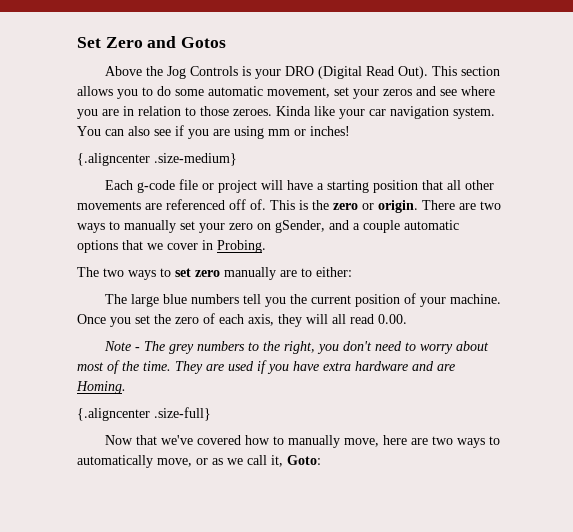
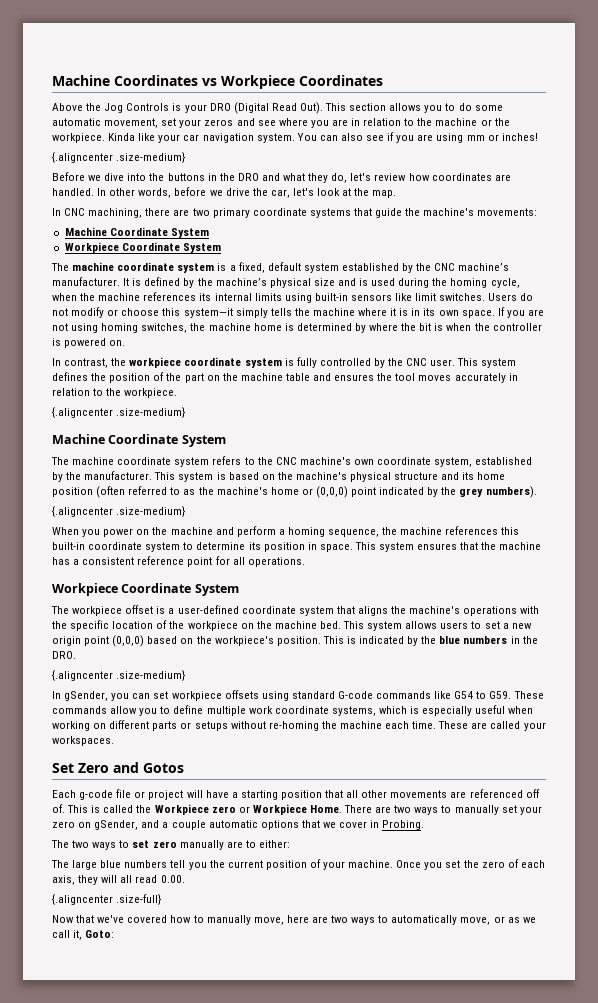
[77,36,227,48] Set Zero and Gotos -> [52,75,383,89] Machine Coordinates vs Workpiece Coordinates
[200,106,272,116] those zeroes. -> [417,118,510,126] [52,133,105,143] the machine or the workpiece.
(237, 159) none -> [52,172,511,183] [52,187,397,198] [52,208,538,218] [64,227,209,238] [64,242,221,253] [51,262,510,273] [52,277,520,288] [52,292,534,303] [52,307,544,318] [52,323,542,333] [52,338,126,348] [52,357,517,368] [52,372,518,383] [52,388,178,398] [52,407,186,418] [52,434,226,447] [51,456,533,467] [52,471,506,482] [52,486,537,498] [52,506,186,517] [52,526,520,537] [52,542,542,552] [52,556,305,567] [52,583,239,596] [51,605,540,616] [52,620,532,631] [52,635,538,647] [52,651,76,659] [52,670,186,681] [52,690,544,701] [52,705,534,716] [52,720,546,731] [52,736,114,746] [52,762,184,773] // Before we dive into the buttons in the DRO and what they do, let's review how coordinates are handled. In other words, before we drive the car, let's look at the map. // In CNC machining, there are two primary coordinate systems that guide the machine's movements: // Machine Coordinate System // Workpiece Coordinate System // The machine coordinate system is a fixed, default system established by the CNC machine’s manufacturer. It is defined by the machine’s physical size and is used during the homing cycle, when the machine references its internal limits using built-in sensors like limit switches. Users do not modify or choose this system—it simply tells the machine where it is in its own space. If you are not using homing switches, the machine home is determined by where the bit is when the controller is powered on. // In contrast, the workpiece coordinate system is fully controlled by the CNC user. This system defines the position of the part on the machine table and ensures the tool moves accurately in relation to the workpiece. // {.aligncenter .size-medium} // Machine Coordinate System // The machine coordinate system refers to the CNC machine's own coordinate system, established by the manufacturer. This system is based on the machine's physical structure and its home position (often referred to as the machine's home or (0,0,0) point indicated by the grey numbers). // {.aligncenter .size-medium} // When you power on the machine and perform a homing sequence, the machine references this built-in coordinate system to determine its position in space. This system ensures that the machine has a consistent reference point for all operations. // Workpiece Coordinate System // The workpiece offset is a user-defined coordinate system that aligns the machine's operations with the specific location of the workpiece on the machine bed. This system allows users to set a new origin point (0,0,0) based on the workpiece's position. This is indicated by the blue numbers in the DRO. // {.aligncenter .size-medium} // In gSender, you can set workpiece offsets using standard G-code commands like G54 to G59. These commands allow you to define multiple work coordinate systems, which is especially useful when working on different parts or setups without re-homing the machine each time. These are called your workspaces. // Set Zero and Gotos
[312,200,418,213] the zero or origin. -> [103,804,342,815] called the Workpiece zero or Workpiece Home.
[103,341,489,354] [77,360,455,374] [76,381,126,394] // Note - The grey numbers to the right, you don't need to worry about most of the time. They are used if you have extra hardware and are Homing. -> (185, 879) none

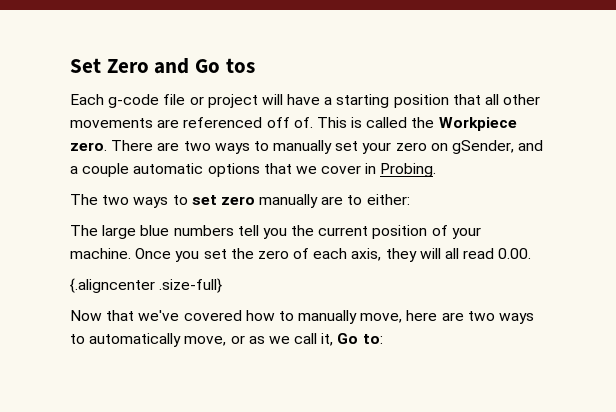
[52,75,383,89] [52,102,503,114] [52,118,510,128] [52,132,538,143] [52,152,186,163] [52,172,511,183] [52,187,397,198] [52,208,538,218] [64,227,209,238] [64,242,221,253] [51,262,510,273] [52,277,520,288] [52,292,534,303] [52,307,544,318] [52,323,542,333] [52,338,126,348] [52,357,517,368] [52,372,518,383] [52,388,178,398] [52,407,186,418] [52,434,226,447] [51,456,533,467] [52,471,506,482] [52,486,537,498] [52,506,186,517] [52,526,520,537] [52,542,542,552] [52,556,305,567] [52,583,239,596] [51,605,540,616] [52,620,532,631] [52,635,538,647] [52,651,76,659] [52,670,186,681] [52,690,544,701] [52,705,534,716] [52,720,546,731] [52,736,114,746] Machine Coordinates vs Workpiece Coordinates // Above the Jog Controls is your DRO (Digital Read Out). This section allows you to do some automatic movement, set your zeros and see where you are in relation to the machine or the workpiece. Kinda like your car navigation system. You can also see if you are using mm or inches! // {.aligncenter .size-medium} // Before we dive into the buttons in the DRO and what they do, let's review how coordinates are handled. In other words, before we drive the car, let's look at the map. // In CNC machining, there are two primary coordinate systems that guide the machine's movements: // Machine Coordinate System // Workpiece Coordinate System // The machine coordinate system is a fixed, default system established by the CNC machine’s manufacturer. It is defined by the machine’s physical size and is used during the homing cycle, when the machine references its internal limits using built-in sensors like limit switches. Users do not modify or choose this system—it simply tells the machine where it is in its own space. If you are not using homing switches, the machine home is determined by where the bit is when the controller is powered on. // In contrast, the workpiece coordinate system is fully controlled by the CNC user. This system defines the position of the part on the machine table and ensures the tool moves accurately in relation to the workpiece. // {.aligncenter .size-medium} // Machine Coordinate System // The machine coordinate system refers to the CNC machine's own coordinate system, established by the manufacturer. This system is based on the machine's physical structure and its home position (often referred to as the machine's home or (0,0,0) point indicated by the grey numbers). // {.aligncenter .size-medium} // When you power on the machine and perform a homing sequence, the machine references this built-in coordinate system to determine its position in space. This system ensures that the machine has a consistent reference point for all operations. // Workpiece Coordinate System // The workpiece offset is a user-defined coordinate system that aligns the machine's operations with the specific location of the workpiece on the machine bed. This system allows users to set a new origin point (0,0,0) based on the workpiece's position. This is indicated by the blue numbers in the DRO. // {.aligncenter .size-medium} // In gSender, you can set workpiece offsets using standard G-code commands like G54 to G59. These commands allow you to define multiple work coordinate systems, which is especially useful when working on different parts or setups without re-homing the machine each time. These are called your workspaces. // -> (70, 65) none
[143,763,184,773] Gotos -> [195,58,255,73] Go tos
[211,804,342,815] zero or Workpiece Home. -> [70,142,107,151] zero.
[85,930,115,938] Goto: -> [337,333,383,344] Go to:

